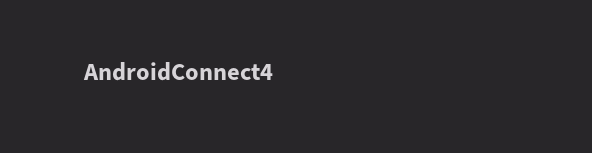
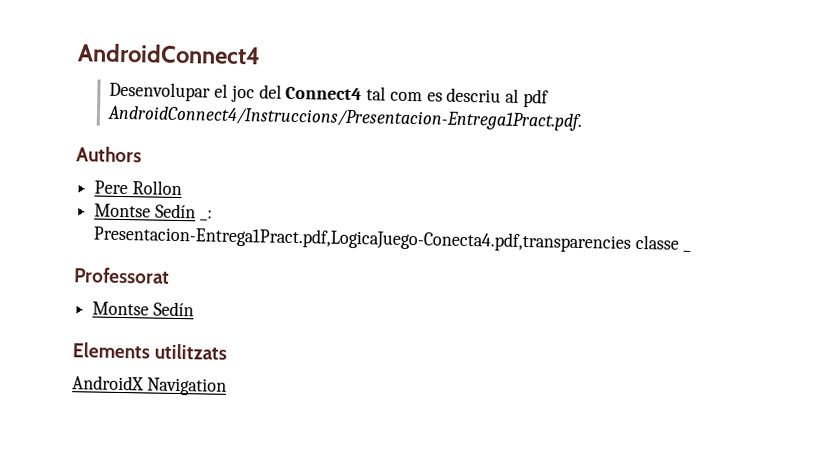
(273, 71) none -> [109,81,549,108] [107,105,584,132] [76,146,142,163] [94,180,182,196] [94,203,213,221] [93,225,691,253] [74,267,170,284] [92,301,194,317] [72,342,228,360] [72,375,227,396] // Desenvolupar el joc del Connect4 tal com es descriu al pdf AndroidConnect4/Instruccions/Presentacion-Entrega1Pract.pdf. // Authors // Pere Rollon // Montse Sedín _: Presentacion-Entrega1Pract.pdf,LogicaJuego-Conecta4.pdf,transparencies classe _ // Professorat // Montse Sedín // Elements utilitzats // AndroidX Navigation

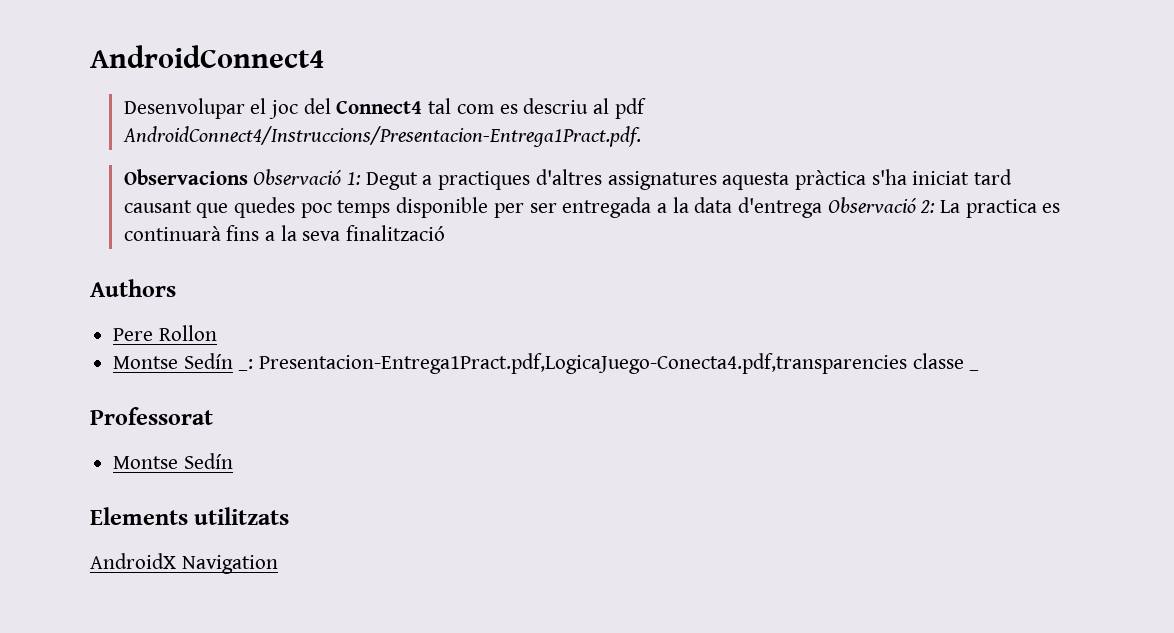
(584, 118) none -> [123,169,1012,190] [123,197,1061,218] [123,225,446,241] // Observacions Observació 1: Degut a practiques d'altres assignatures aquesta pràctica s'ha iniciat tard causant que quedes poc temps disponible per ser entregada a la data d'entrega Observació 2: La practica es continuarà fins a la seva finalització

